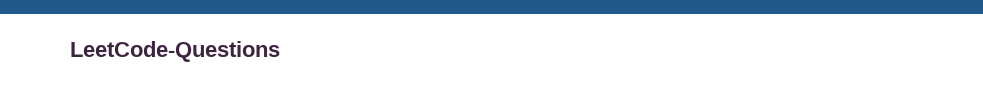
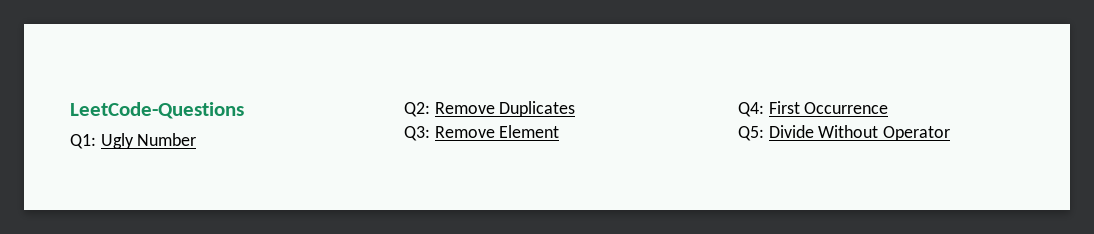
(280, 51) none -> [70,133,197,149] [404,101,576,117] [404,125,560,141] [738,101,889,117] [738,125,951,141] // Q1: Ugly Number // Q2: Remove Duplicates // Q3: Remove Element // Q4: First Occurrence // Q5: Divide Without Operator

